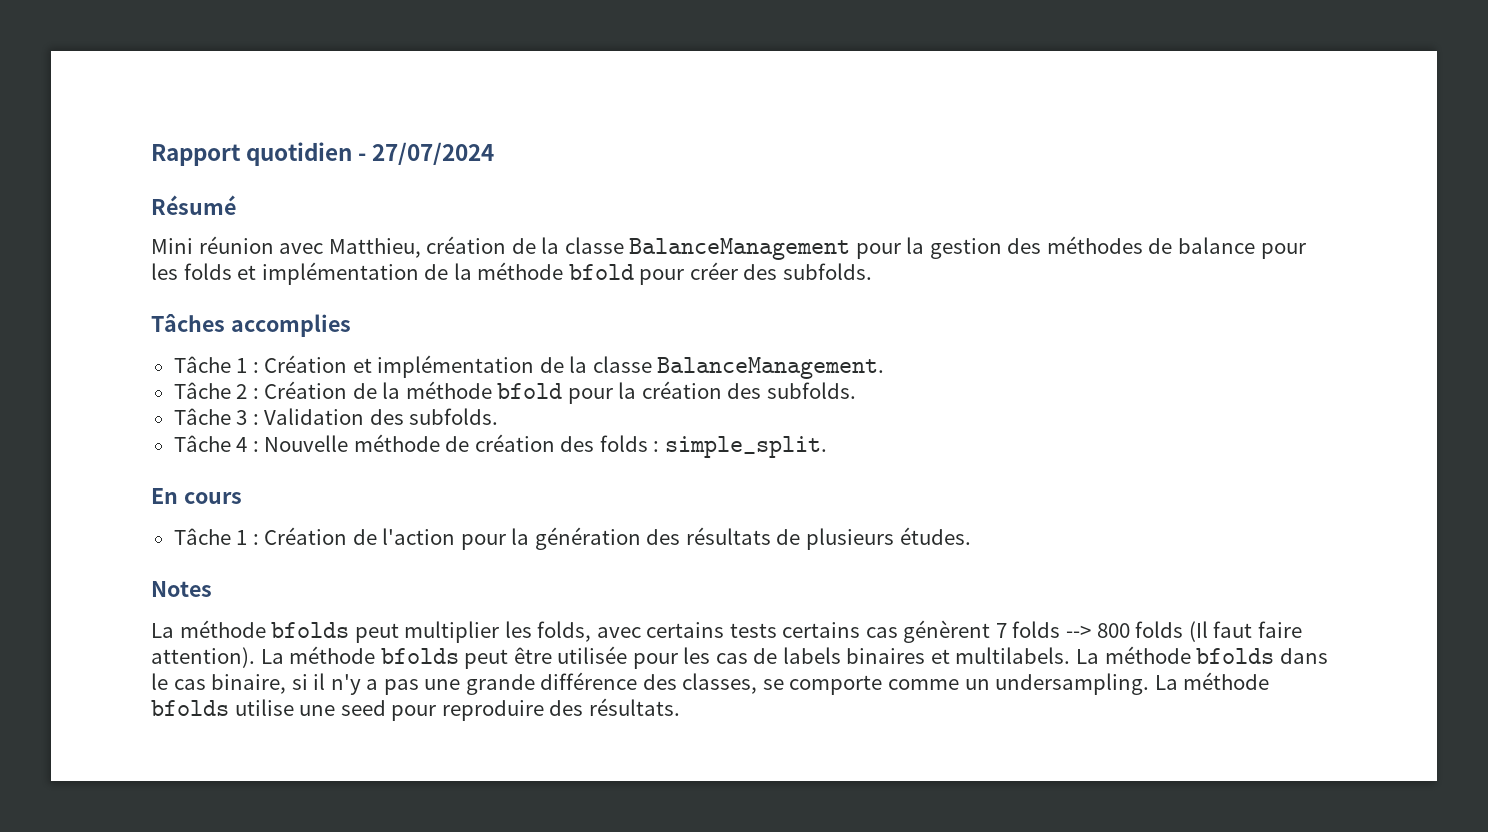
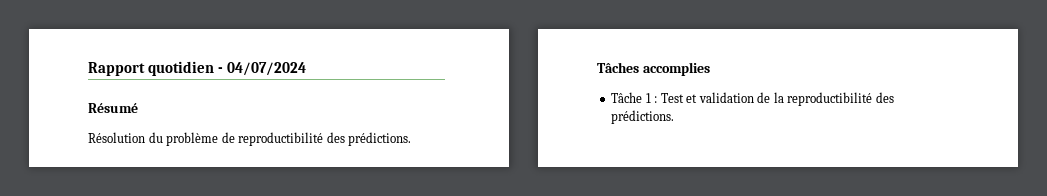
[372,142,495,165] 27/07/2024 -> [226,62,306,76] 04/07/2024
[151,236,1306,260] [151,262,872,285] Mini réunion avec Matthieu, création de la classe BalanceManagement pour la gestion des méthodes de balance pour les folds et implémentation de la méthode bfold pour créer des subfolds. -> [88,132,412,146] Résolution du problème de reproductibilité des prédictions.
[264,355,885,379] [173,381,856,404] [173,408,499,425] [173,434,827,458] [151,488,242,504] [173,527,971,550] [151,581,212,597] [151,620,1302,643] [151,646,1328,669] [151,672,1270,695] [151,698,680,721] Création et implémentation de la classe BalanceManagement. // Tâche 2 : Création de la méthode bfold pour la création des subfolds. // Tâche 3 : Validation des subfolds. // Tâche 4 : Nouvelle méthode de création des folds : simple_split. // En cours // Tâche 1 : Création de l'action pour la génération des résultats de plusieurs études. // Notes // La méthode bfolds peut multiplier les folds, avec certains tests certains cas génèrent 7 folds --> 800 folds (Il faut faire attention). La méthode bfolds peut être utilisée pour les cas de labels binaires et multilabels. La méthode bfolds dans le cas binaire, si il n'y a pas une grande différence des classes, se comporte comme un undersampling. La méthode bfolds utilise une seed pour reproduire des résultats. -> [660,92,894,106] [611,110,675,124] Test et validation de la reproductibilité des prédictions.

